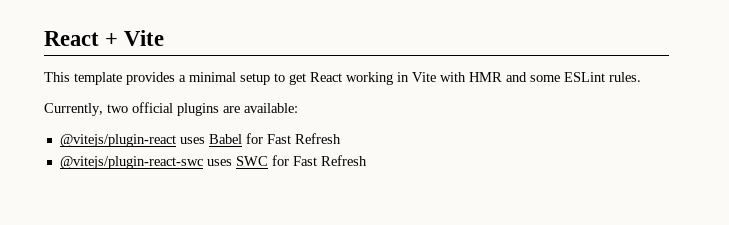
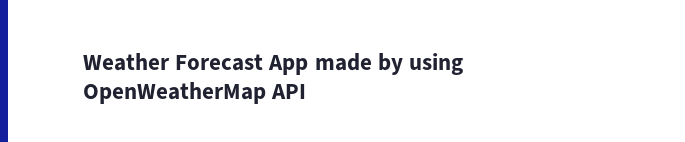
[44,30,165,46] [44,72,641,85] [44,102,298,116] [59,133,341,147] [59,155,367,169] React + Vite // This template provides a minimal setup to get React working in Vite with HMR and some ESLint rules. // Currently, two official plugins are available: // @vitejs/plugin-react uses Babel for Fast Refresh // @vitejs/plugin-react-swc uses SWC for Fast Refresh -> [83,53,464,75] [83,82,307,104] Weather Forecast App made by using OpenWeatherMap API

